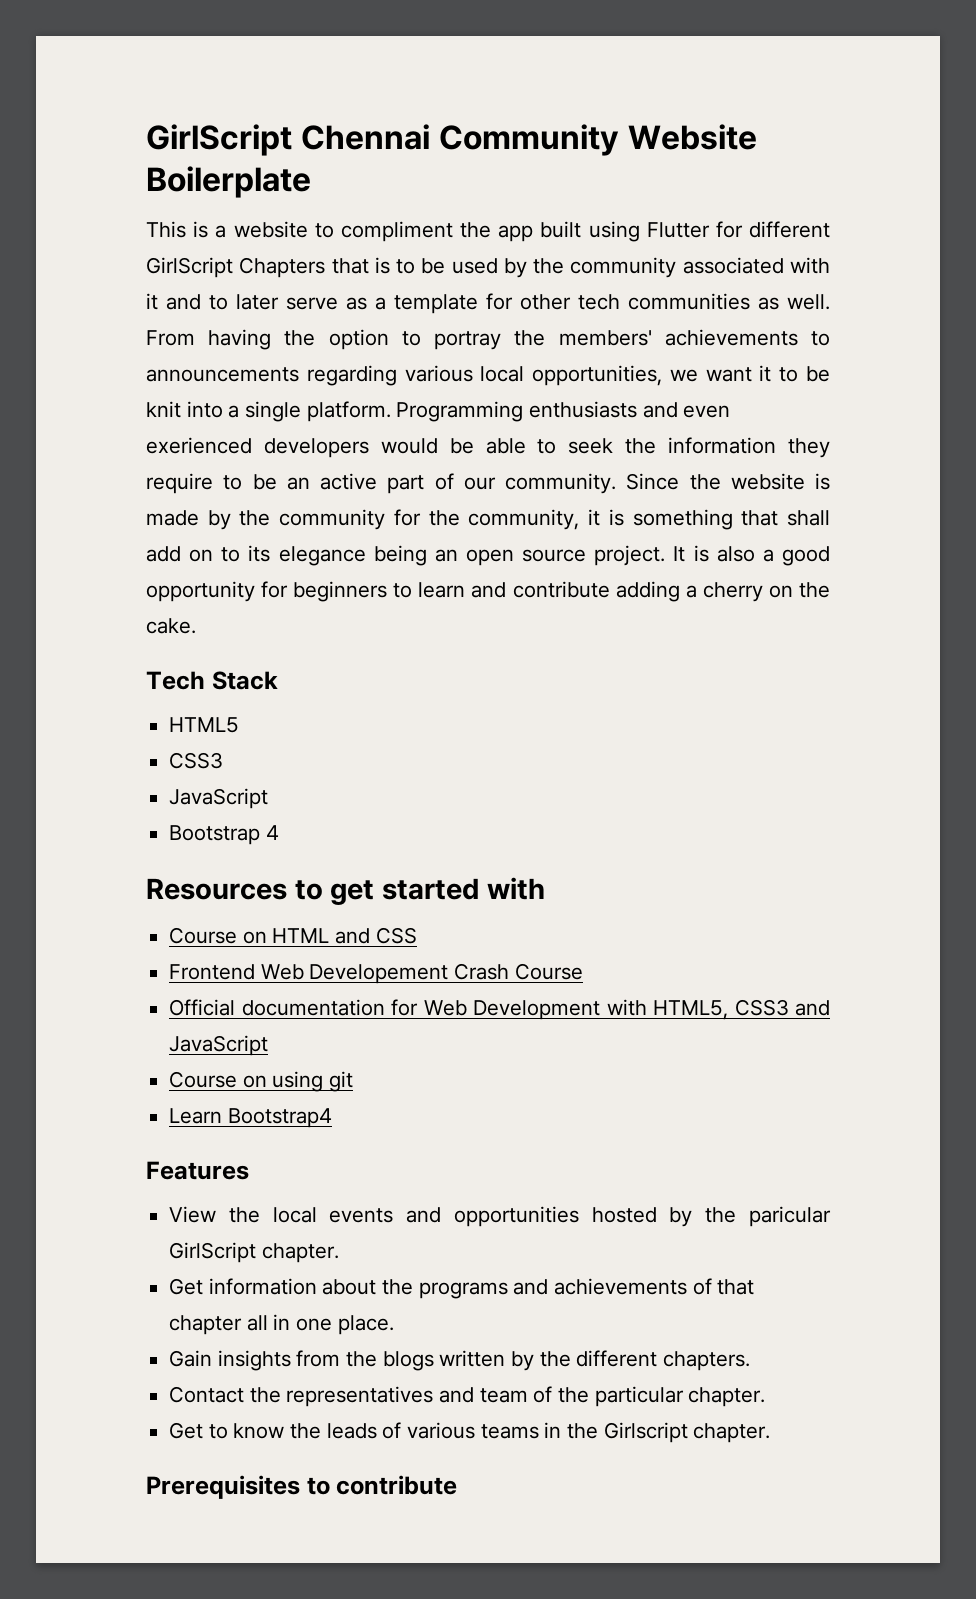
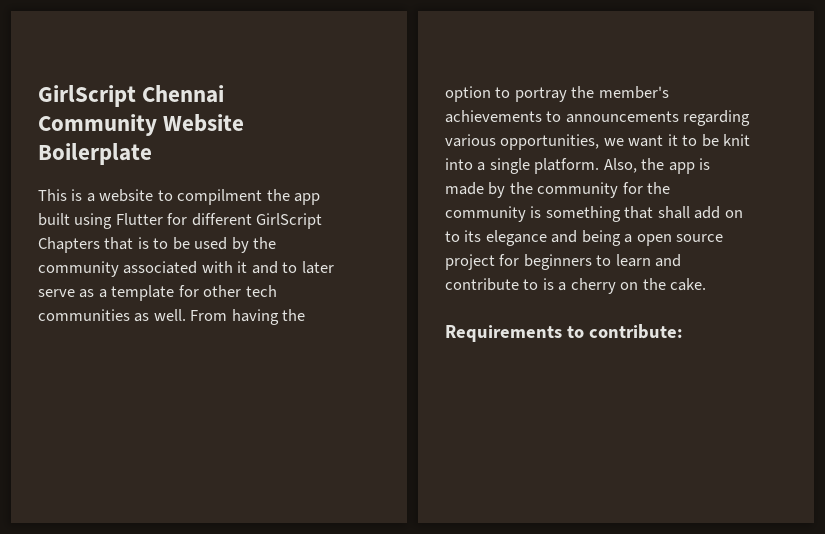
[340,221,453,242] compliment -> [177,189,263,205] compilment
[558,330,652,346] members' -> [598,86,669,99] member's
[480,366,525,382] local -> (496, 140) none
[396,401,731,422] [146,437,831,458] [146,473,805,494] Programming enthusiasts and even exerienced developers would be able to seek the information they require to be an active part of our community. Since the website -> [603,158,695,174] Also, the app
[468,509,601,530] community, it -> [445,206,526,222] community
[373,545,830,566] [146,581,255,602] being an open source project. It is also a good opportunity -> [551,230,724,246] [445,254,495,270] and being a open source project
[615,581,680,602] adding -> [523,278,554,290] to is
[146,671,278,690] [169,717,240,733] [169,752,224,769] [169,788,269,809] [169,825,279,845] [146,877,545,905] [169,927,417,944] [169,963,583,984] [169,999,830,1020] [169,1035,269,1056] [169,1071,354,1092] [169,1108,332,1128] [146,1161,249,1180] [169,1206,831,1227] [169,1242,339,1263] [169,1278,755,1299] [169,1314,394,1335] [169,1350,751,1371] [169,1386,766,1407] [169,1422,771,1443] [146,1475,458,1499] Tech Stack // HTML5 // CSS3 // JavaScript // Bootstrap 4 // Resources to get started with // Course on HTML and CSS // Frontend Web Developement Crash Course // Official documentation for Web Development with HTML5, CSS3 and JavaScript // Course on using git // Learn Bootstrap4 // Features // View the local events and opportunities hosted by the paricular GirlScript chapter. // Get information about the programs and achievements of that chapter all in one place. // Gain insights from the blogs written by the different chapters. // Contact the representatives and team of the particular chapter. // Get to know the leads of various teams in the Girlscript chapter. // Prerequisites to contribute -> [445,324,683,342] Requirements to contribute:

